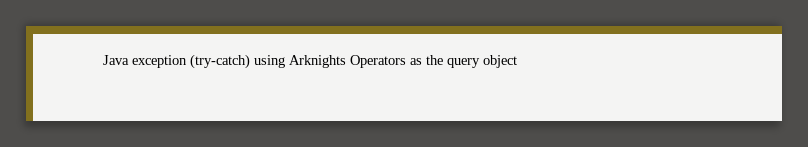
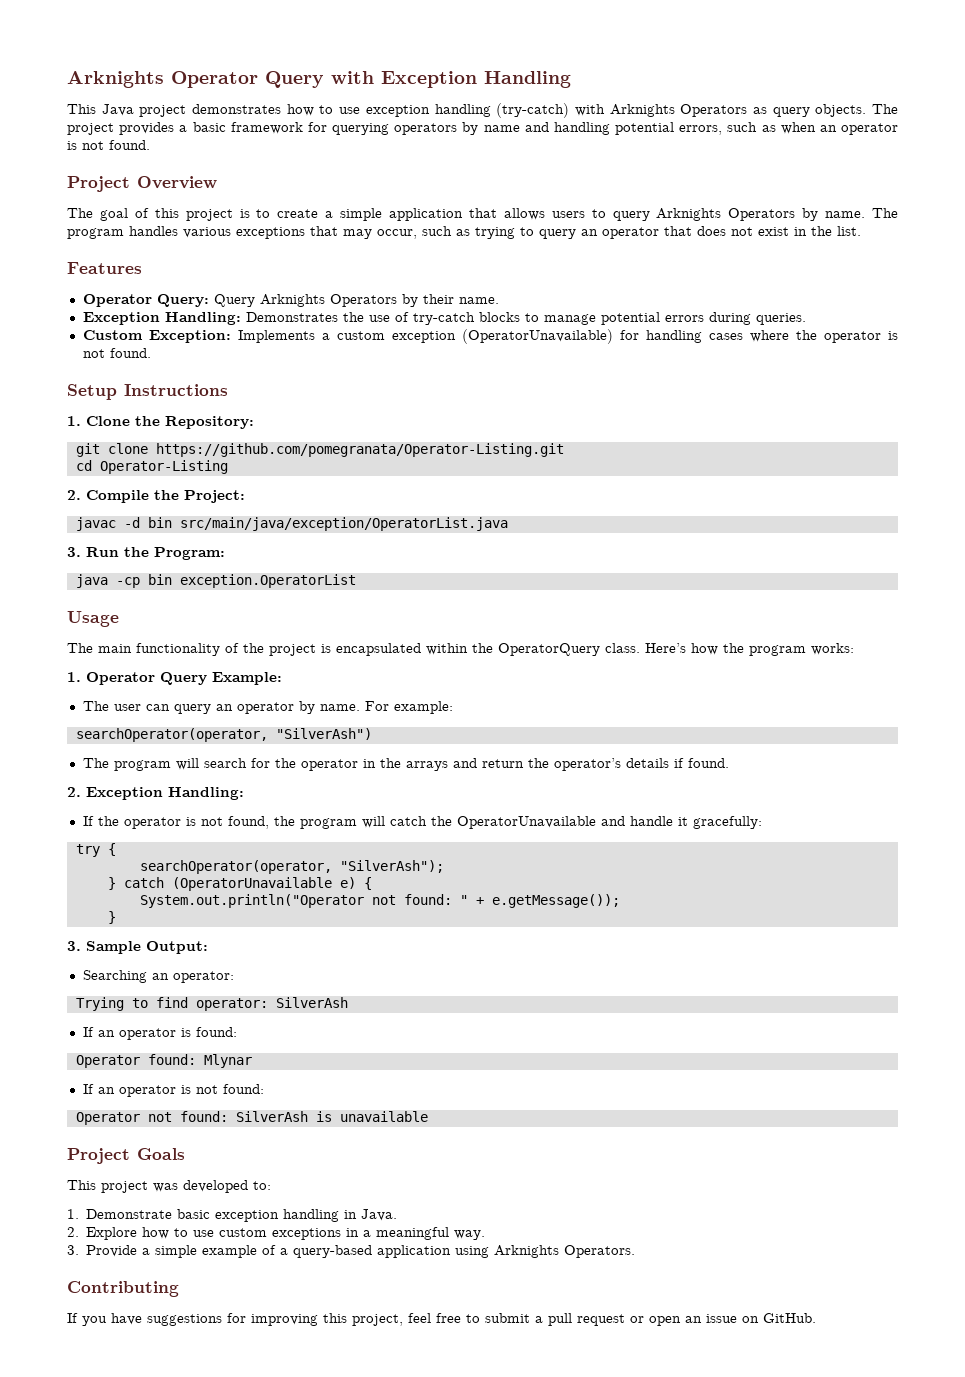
[103,54,517,69] Java exception (try-catch) using Arknights Operators as the query object -> [67,71,571,88] [67,103,898,118] [67,122,898,135] [67,140,150,150] [67,176,217,192] [67,208,898,221] [67,226,861,239] [67,262,142,274] [82,294,499,307] [82,312,806,325] [82,329,898,344] [82,348,151,358] [67,384,228,400] [67,416,254,429] [75,443,564,457] [75,460,228,474] [67,490,245,503] [75,517,508,531] [67,547,225,560] [75,574,356,588] [67,611,119,627] [67,643,854,656] [67,672,282,685] [82,701,453,714] [75,728,372,742] [82,758,729,771] [67,787,244,800] [82,816,762,829] [75,843,116,857] [139,860,444,874] [107,877,372,891] [139,894,620,908] [107,911,116,924] [67,941,208,954] [82,970,234,983] [75,997,348,1011] [82,1027,237,1040] [75,1054,252,1068] [82,1084,264,1097] [75,1111,428,1125] [67,1148,185,1164] [67,1180,271,1193] [67,1209,398,1222] [67,1227,486,1240] [67,1245,636,1258] [67,1281,179,1297] [67,1313,816,1326] Arknights Operator Query with Exception Handling // This Java project demonstrates how to use exception handling (try-catch) with Arknights Operators as query objects. The project provides a basic framework for querying operators by name and handling potential errors, such as when an operator is not found. // Project Overview // The goal of this project is to create a simple application that allows users to query Arknights Operators by name. The program handles various exceptions that may occur, such as trying to query an operator that does not exist in the list. // Features // Operator Query: Query Arknights Operators by their name. // Exception Handling: Demonstrates the use of try-catch blocks to manage potential errors during queries. // Custom Exception: Implements a custom exception (OperatorUnavailable) for handling cases where the operator is not found. // Setup Instructions // 1. Clone the Repository: // git clone https://github.com/pomegranata/Operator-Listing.git // cd Operator-Listing // 2. Compile the Project: // javac -d bin src/main/java/exception/OperatorList.java // 3. Run the Program: // java -cp bin exception.OperatorList // Usage // The main functionality of the project is encapsulated within the OperatorQuery class. Here’s how the program works: // 1. Operator Query Example: // The user can query an operator by name. For example: // searchOperator(operator, "SilverAsh") // The program will search for the operator in the arrays and return the operator’s details if found. // 2. Exception Handling: // If the operator is not found, the program will catch the OperatorUnavailable and handle it gracefully: // try { // searchOperator(operator, "SilverAsh"); // } catch (OperatorUnavailable e) { // System.out.println("Operator not found: " + e.getMessage()); // } // 3. Sample Output: // Searching an operator: // Trying to find operator: SilverAsh // If an operator is found: // Operator found: Mlynar // If an operator is not found: // Operator not found: SilverAsh is unavailable // Project Goals // This project was developed to: // 1. Demonstrate basic exception handling in Java. // 2. Explore how to use custom exceptions in a meaningful way. // 3. Provide a simple example of a query-based application using Arknights Operators. // Contributing // If you have suggestions for improving this project, feel free to submit a pull request or open an issue on GitHub.

